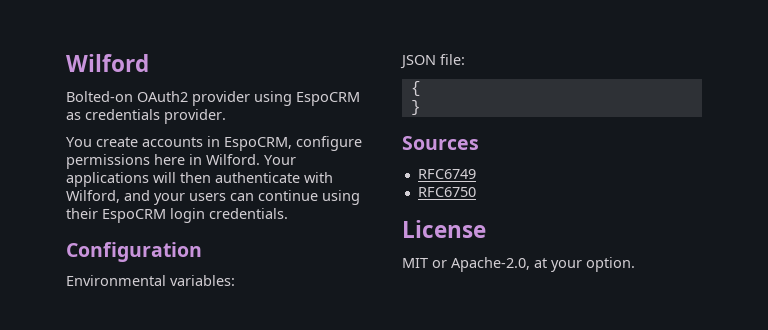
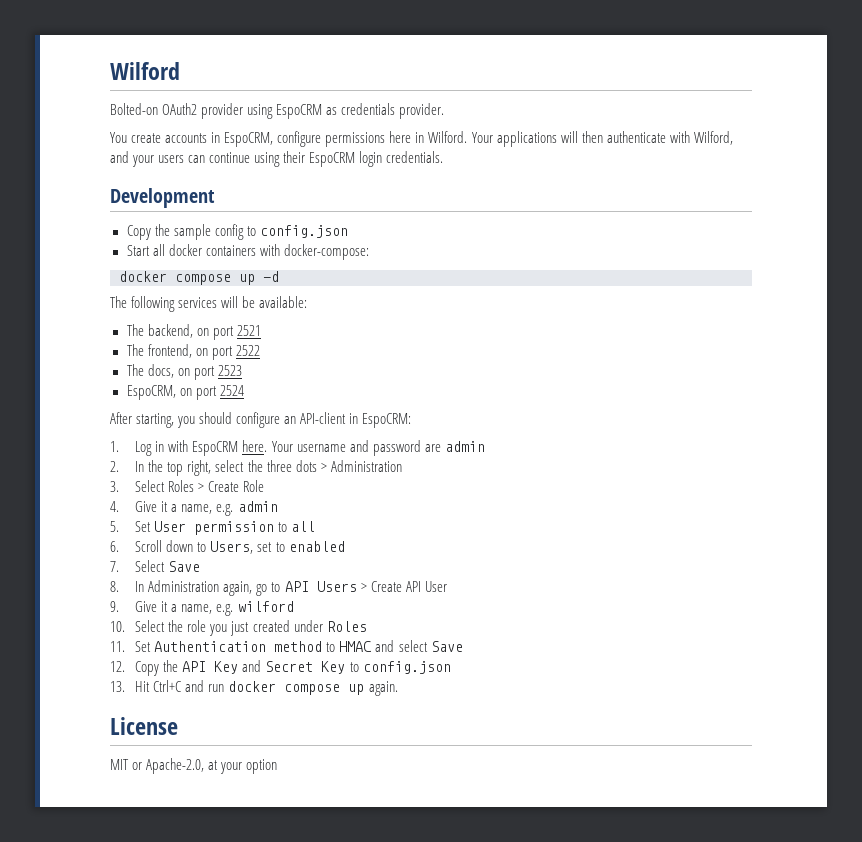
[66,242,202,262] [66,275,235,286] [400,54,465,69] [410,81,421,96] [410,100,421,115] [402,136,479,150] [417,169,476,179] [417,187,476,197] Configuration // Environmental variables: // JSON file: // { // } // Sources // RFC6749 // RFC6750 -> [110,188,215,208] [126,224,348,240] [126,244,369,260] [119,271,279,285] [110,296,308,312] [126,324,261,340] [126,344,260,360] [126,364,242,380] [126,385,244,400] [110,412,412,428] [110,440,485,456] [110,460,402,476] [110,480,265,492] [110,501,278,516] [110,521,316,535] [110,540,345,554] [110,560,201,572] [110,580,447,596] [110,601,294,616] [110,620,367,636] [110,640,463,652] [110,660,451,676] [110,680,398,696] Development // Copy the sample config to config.json // Start all docker containers with docker-compose: // docker compose up -d // The following services will be available: // The backend, on port 2521 // The frontend, on port 2522 // The docs, on port 2523 // EspoCRM, on port 2524 // After starting, you should configure an API-client in EspoCRM: // 1. Log in with EspoCRM here. Your username and password are admin // 2. In the top right, select the three dots > Administration // 3. Select Roles > Create Role // 4. Give it a name, e.g. admin // 5. Set User permission to all // 6. Scroll down to Users, set to enabled // 7. Select Save // 8. In Administration again, go to API Users > Create API User // 9. Give it a name, e.g. wilford // 10. Select the role you just created under Roles // 11. Set Authentication method to HMAC and select Save // 12. Copy the API Key and Secret Key to config.json // 13. Hit Ctrl+C and run docker compose up again.
[586,257,635,272] option. -> [246,759,278,774] option

